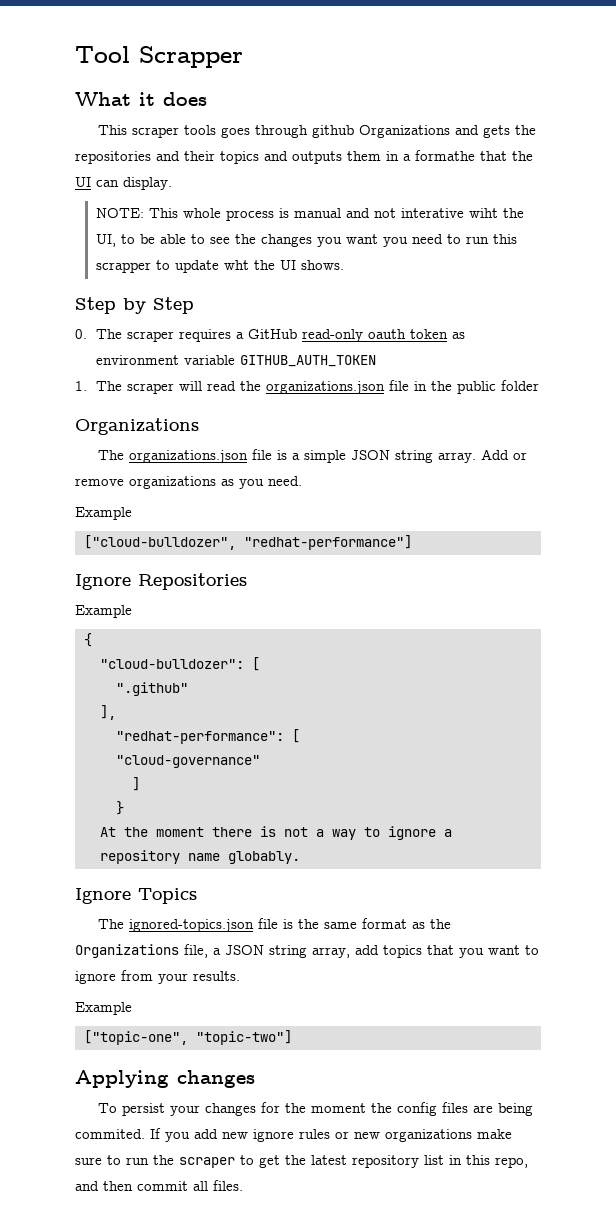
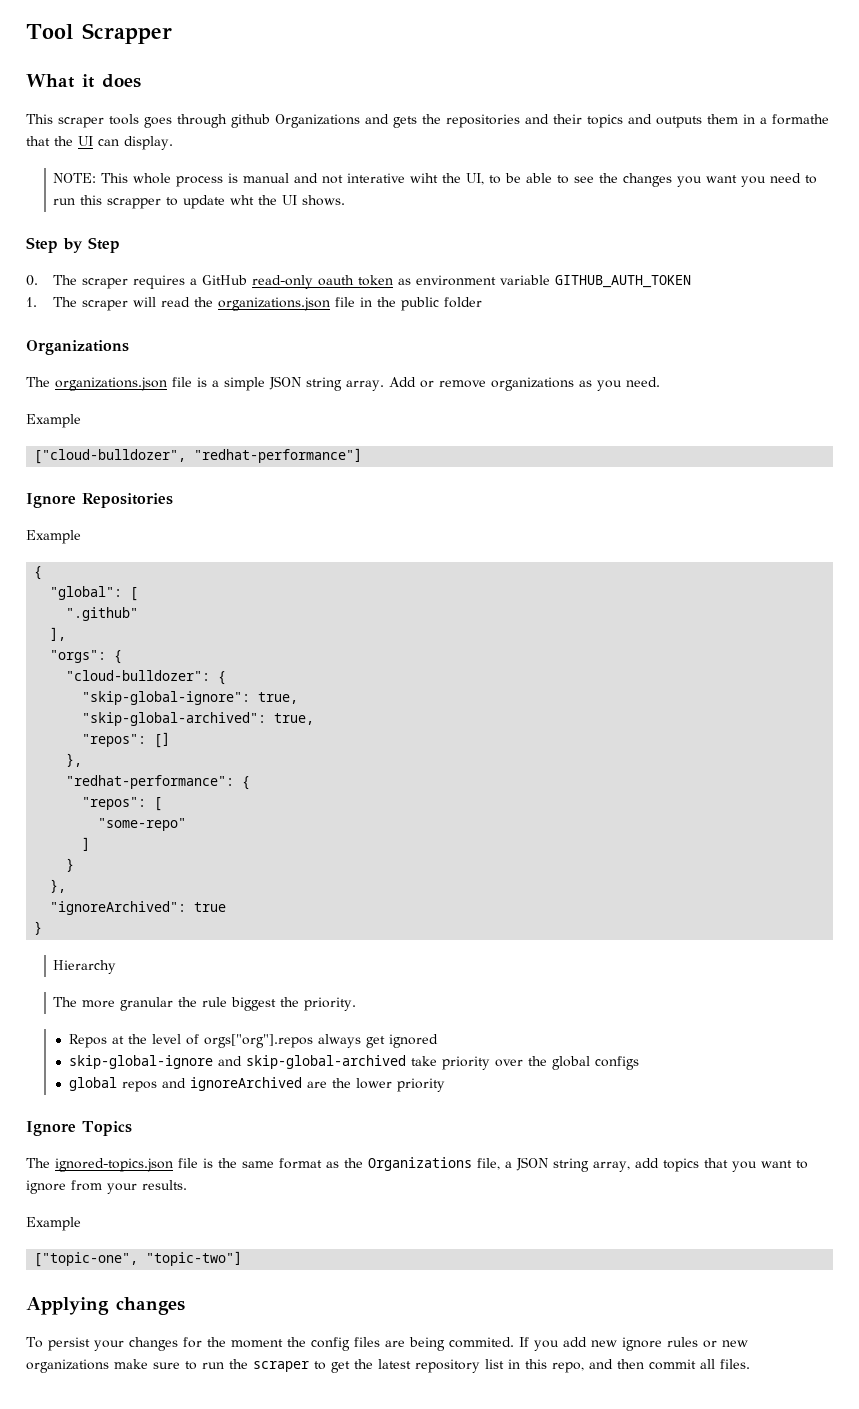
[100,659,244,669] "cloud-bulldozer": -> [50,586,123,600] "global":
(116, 712) none -> [50,650,123,664] [66,670,227,685] [82,691,299,705] [82,712,315,726] [82,732,171,748] [66,753,83,767] // "orgs": { // "cloud-bulldozer": { // "skip-global-ignore": true, // "skip-global-archived": true, // "repos": [] // },
[292,729,300,743] [116,755,260,768] [ // "cloud-governance" -> [242,776,251,790] [82,797,163,811] [98,818,187,831] { // "repos": [ // "some-repo"
[100,826,452,840] [100,850,300,864] At the moment there is not a way to ignore a repository name globably. -> [50,879,67,893] [50,901,227,915] [34,921,43,935] [53,960,117,974] [53,997,357,1011] [68,1034,438,1048] [68,1055,639,1070] [68,1077,445,1092] }, // "ignoreArchived": true // } // Hierarchy // The more granular the rule biggest the priority. // Repos at the level of orgs["org"].repos always get ignored // skip-global-ignore and skip-global-archived take priority over the global configs // global repos and ignoreArchived are the lower priority

